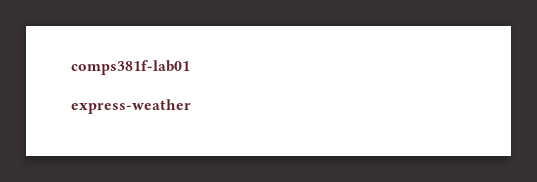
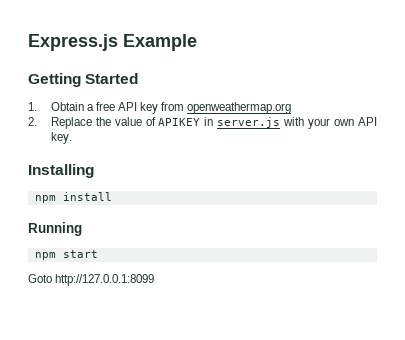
[71,60,190,75] [71,99,191,114] comps381f-lab01 // express-weather -> [28,34,197,51] [28,73,139,87] [28,102,292,114] [28,117,378,129] [50,132,72,144] [28,164,94,178] [34,192,112,203] [28,222,82,236] [34,250,98,260] [28,274,155,286] Express.js Example // Getting Started // 1. Obtain a free API key from openweathermap.org // 2. Replace the value of APIKEY in server.js with your own API key. // Installing // npm install // Running // npm start // Goto http://127.0.0.1:8099

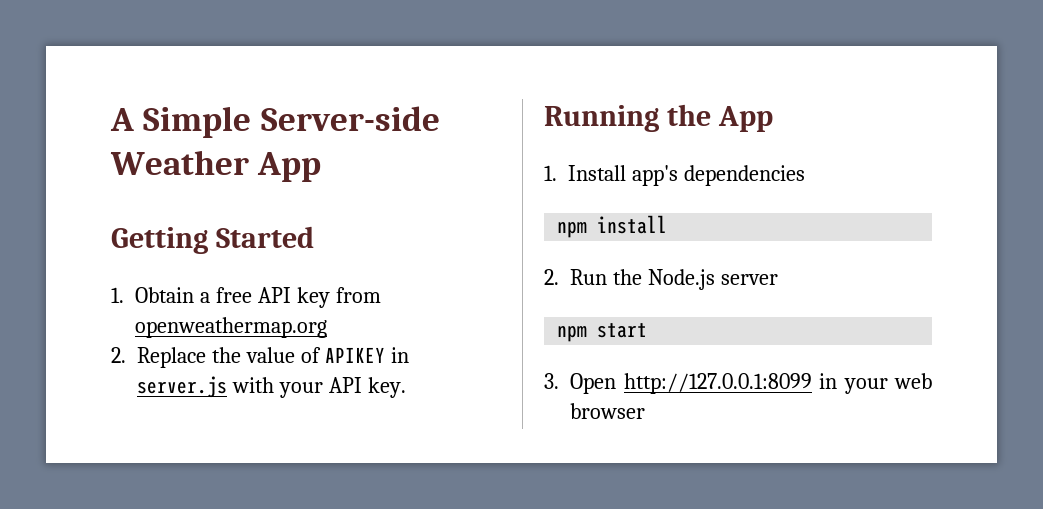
[28,34,197,51] Express.js Example -> [110,106,440,138] [110,150,322,182] A Simple Server-side Weather App
[334,119,355,126] own -> (323, 390) none
[28,164,94,178] [34,192,112,203] [28,222,82,236] [34,250,98,260] [28,274,155,286] Installing // npm install // Running // npm start // Goto http://127.0.0.1:8099 -> [544,104,773,132] [544,165,806,186] [557,215,668,238] [544,269,778,290] [557,323,648,342] [544,373,932,394] [570,403,645,419] Running the App // 1. Install app's dependencies // npm install // 2. Run the Node.js server // npm start // 3. Open http://127.0.0.1:8099 in your web browser

